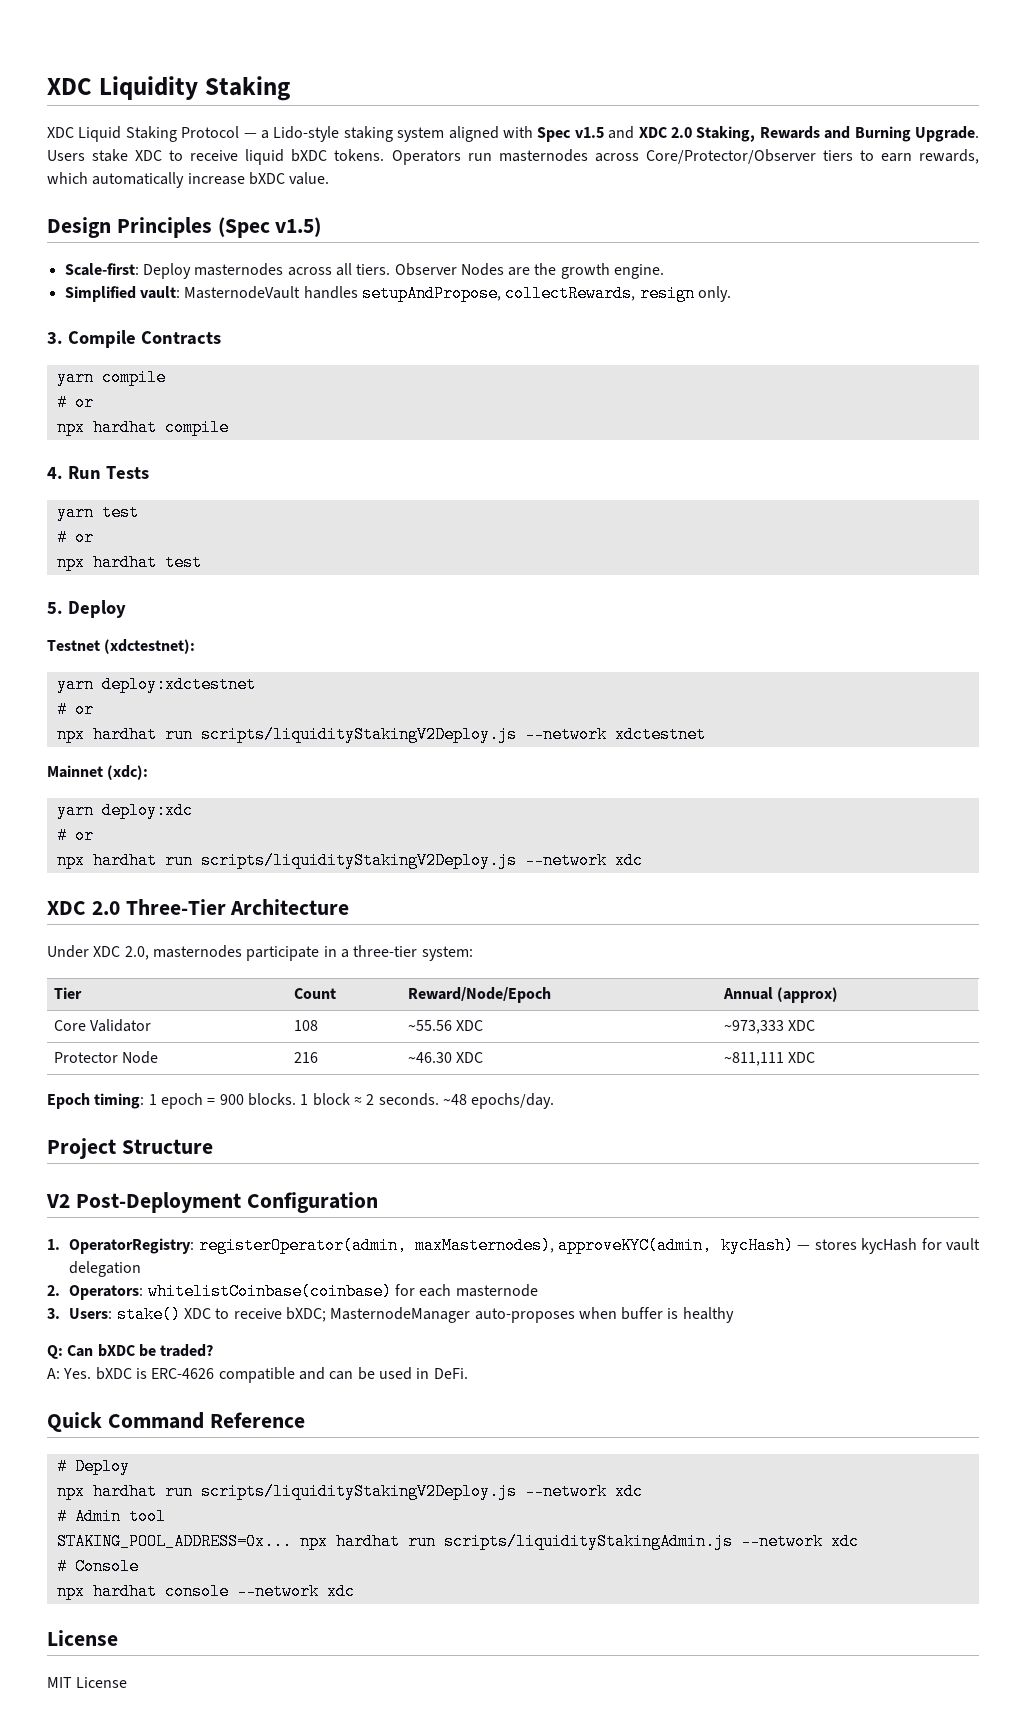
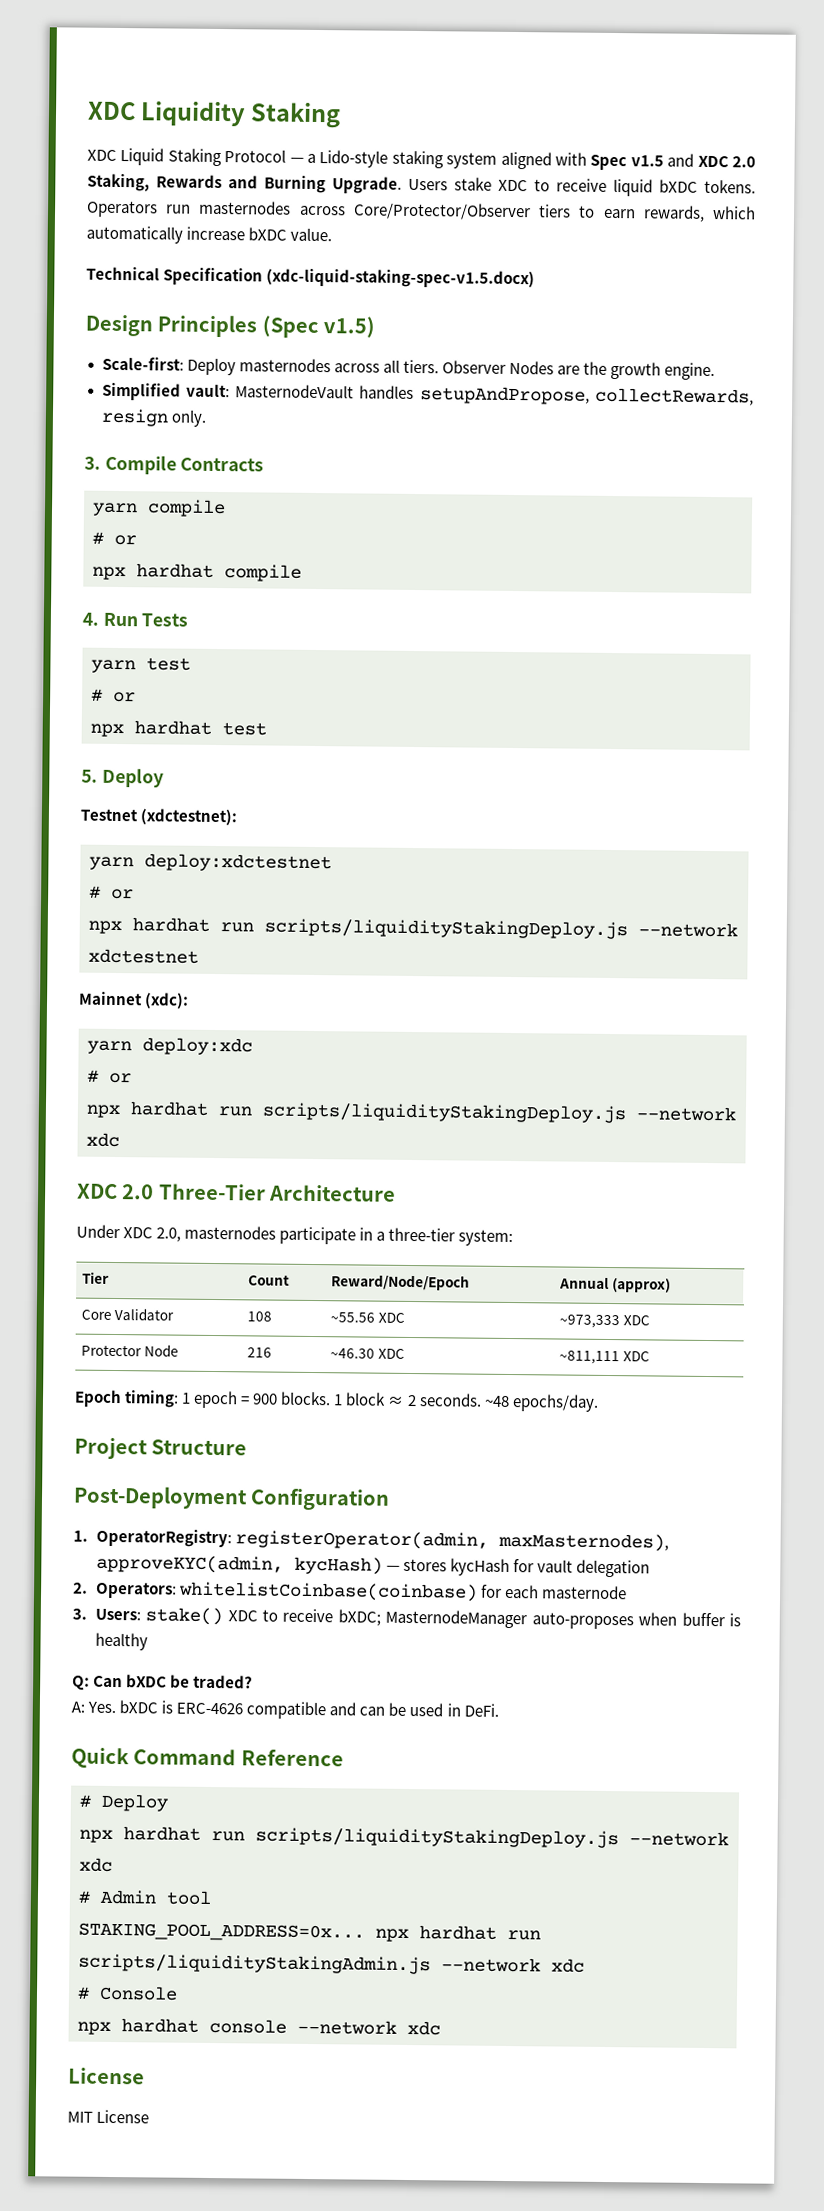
(330, 178) none -> [86,266,536,289] // Technical Specification (xdc-liquid-staking-spec-v1.5.docx)
[200,726,517,743] scripts/liquidityStakingV2Deploy.js -> [264,918,628,940] scripts/liquidityStakingDeploy.js
[200,852,517,869] scripts/liquidityStakingV2Deploy.js -> [262,1102,627,1124] scripts/liquidityStakingDeploy.js
[46,1194,70,1208] V2 -> (248, 1447) none
[200,1483,517,1500] scripts/liquidityStakingV2Deploy.js -> [255,1827,619,1849] scripts/liquidityStakingDeploy.js

